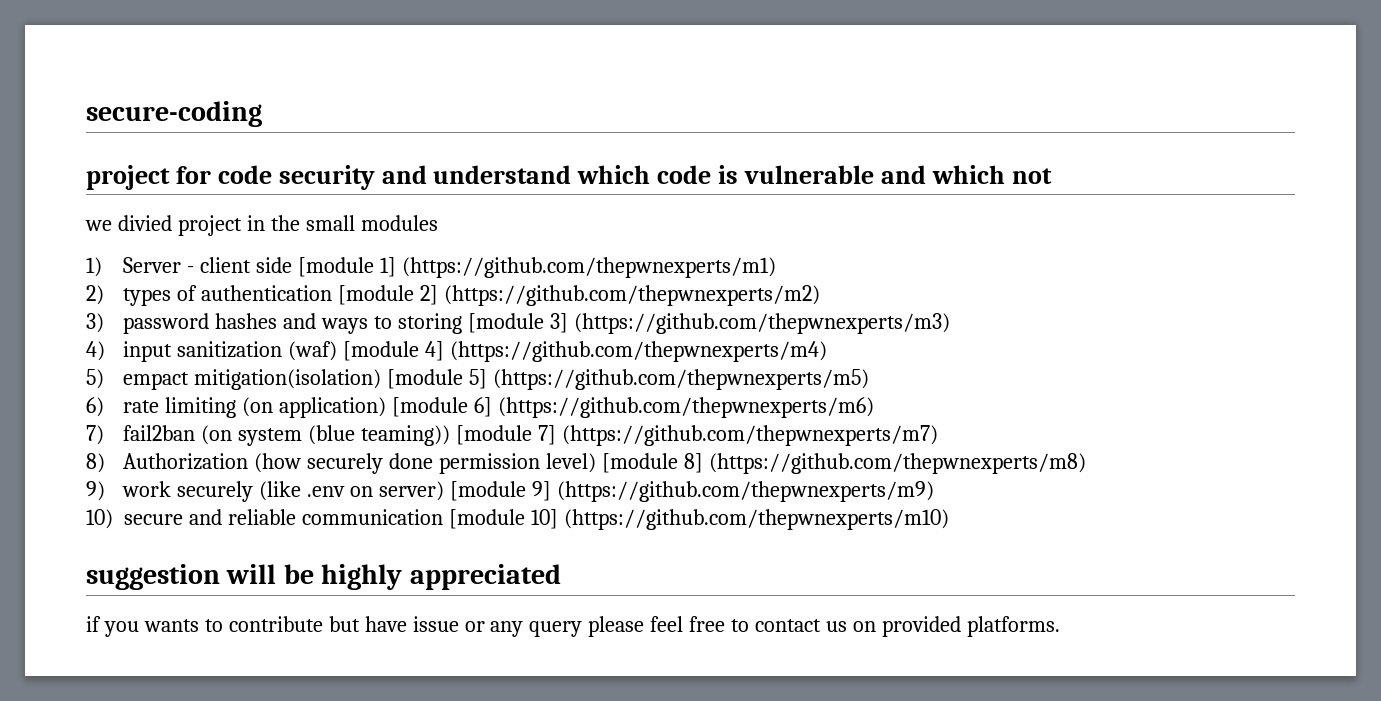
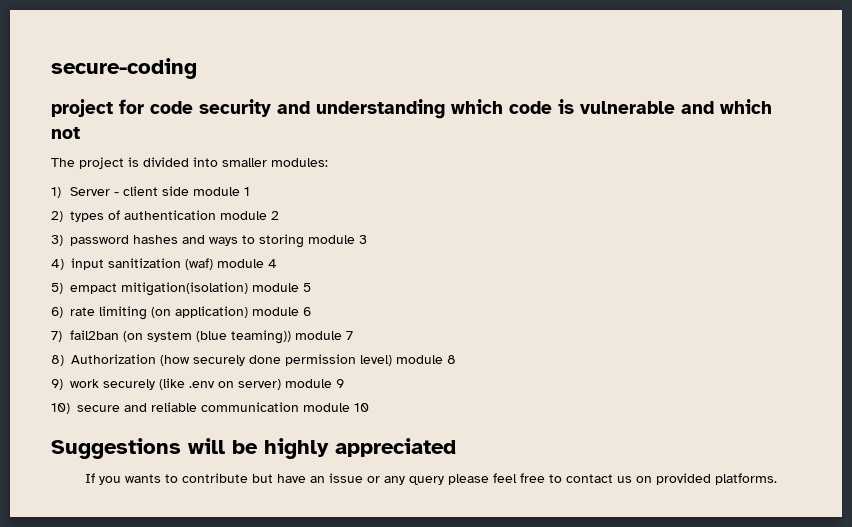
[433,165,572,184] understand -> [316,99,445,119] understanding
[85,215,438,236] we divied project in the small modules -> [51,157,328,169] The project is divided into smaller modules:
[298,257,776,278] [module 1] (https://github.com/thepwnexperts/m1) -> [193,187,251,196] module 1
[338,285,821,306] [module 2] (https://github.com/thepwnexperts/m2) -> [220,211,280,220] module 2
[467,313,950,334] [module 3] (https://github.com/thepwnexperts/m3) -> [308,235,368,244] module 3
[343,341,828,362] [module 4] (https://github.com/thepwnexperts/m4) -> [217,259,277,268] module 4
[387,369,870,390] [module 5] (https://github.com/thepwnexperts/m5) -> [252,283,312,292] module 5
[392,397,874,418] [module 6] (https://github.com/thepwnexperts/m6) -> [252,307,312,316] module 6
[456,425,938,446] [module 7] (https://github.com/thepwnexperts/m7) -> [295,331,354,340] module 7
[601,453,1086,474] [module 8] (https://github.com/thepwnexperts/m8) -> [396,355,456,364] module 8
[449,481,934,502] [module 9] (https://github.com/thepwnexperts/m9) -> [285,379,345,388] module 9
[448,509,949,530] [86,564,220,590] [module 10] (https://github.com/thepwnexperts/m10) // suggestion -> [303,403,369,412] [51,438,181,459] module 10 // Suggestions
[86,616,101,632] if -> [85,473,96,483] If
(407, 624) none -> [310,476,326,483] an

